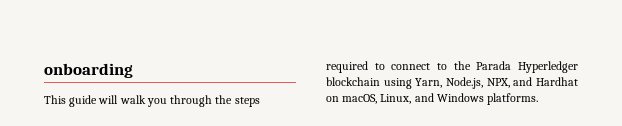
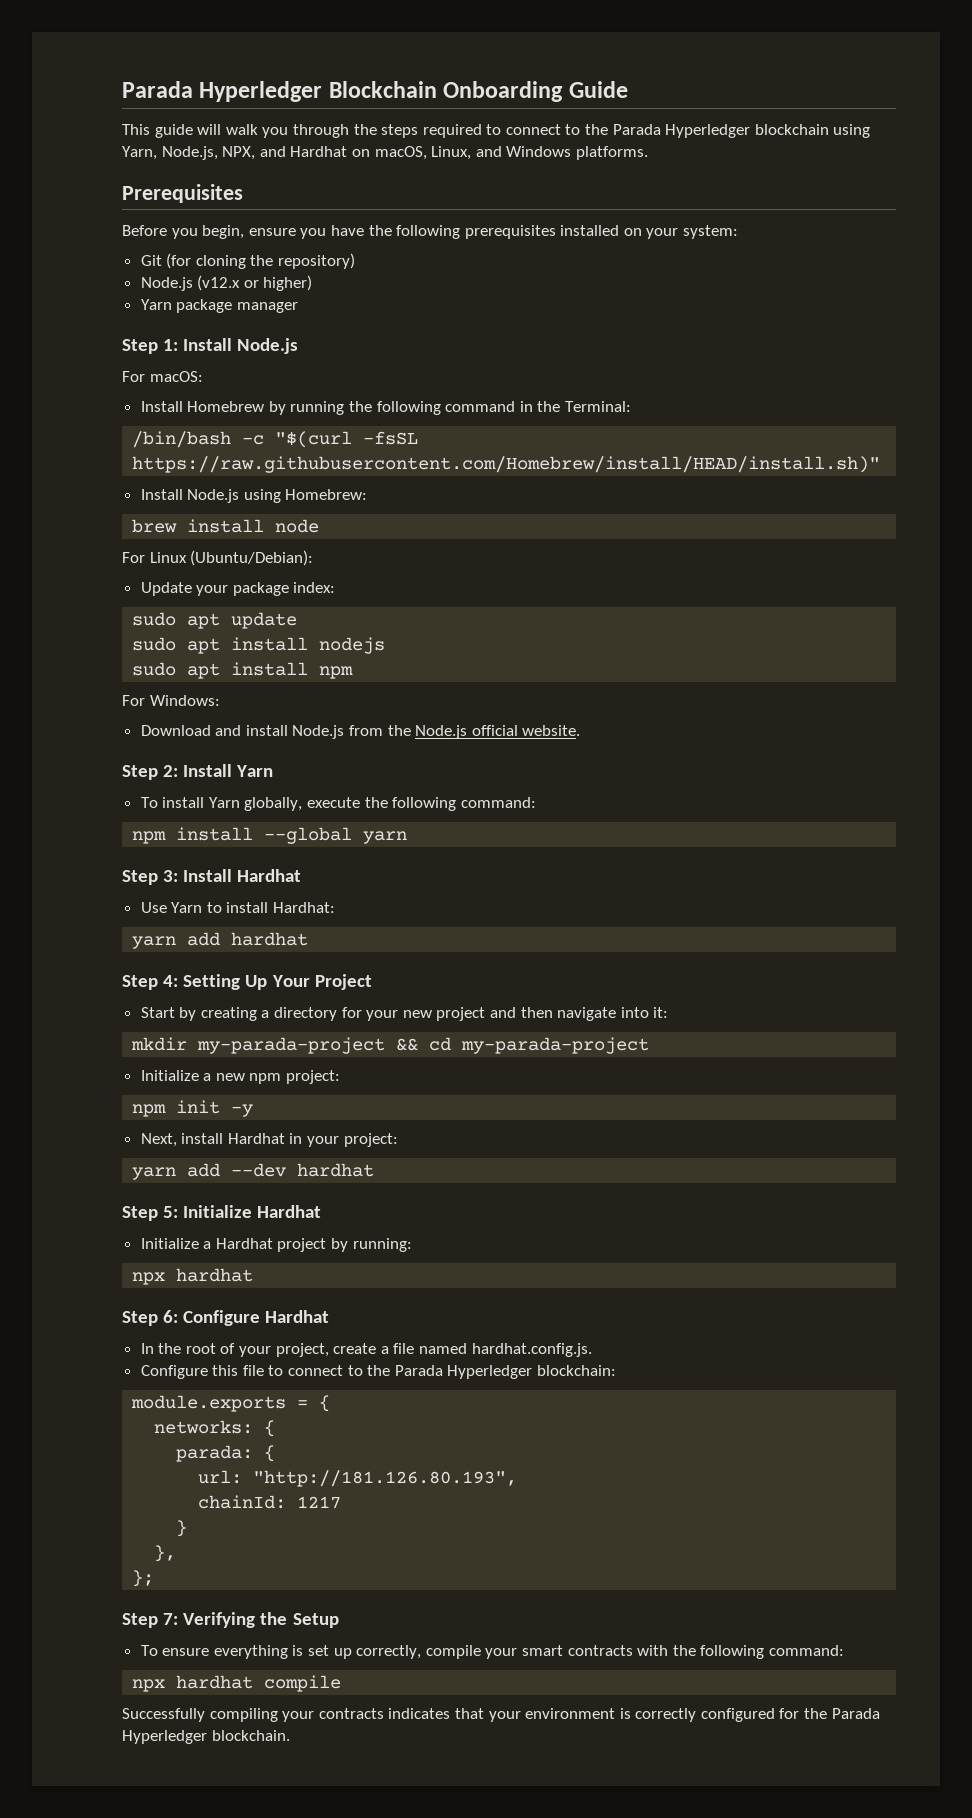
[44,63,133,78] onboarding -> [122,81,628,102] Parada Hyperledger Blockchain Onboarding Guide
(539, 99) none -> [122,184,243,203] [122,225,739,239] [140,253,356,269] [140,275,313,291] [140,299,298,313] [122,338,299,354] [122,371,203,382] [140,401,632,415] [132,431,419,448] [132,456,881,473] [140,489,368,503] [132,519,320,533] [122,550,314,566] [140,582,336,596] [132,612,298,629] [132,637,386,654] [132,662,354,679] [122,695,220,706] [140,725,581,739] [122,764,274,780] [140,797,536,811] [132,827,408,844] [122,869,302,885] [140,902,336,913] [132,932,309,949] [122,974,372,990] [140,1007,669,1021] [131,1037,650,1054] [140,1070,341,1084] [132,1100,254,1117] [140,1133,398,1147] [132,1163,375,1180] [122,1205,322,1221] [140,1238,412,1252] [132,1268,254,1285] [122,1310,330,1326] [140,1343,592,1357] [140,1365,617,1379] [131,1395,331,1412] [154,1420,276,1437] [176,1445,276,1462] [198,1470,518,1487] [198,1495,342,1509] [176,1520,188,1537] [154,1545,177,1562] [132,1570,155,1587] [122,1612,339,1628] [140,1645,844,1659] [132,1675,342,1692] [122,1708,880,1722] [122,1730,290,1744] // Prerequisites // Before you begin, ensure you have the following prerequisites installed on your system: // Git (for cloning the repository) // Node.js (v12.x or higher) // Yarn package manager // Step 1: Install Node.js // For macOS: // Install Homebrew by running the following command in the Terminal: // /bin/bash -c "$(curl -fsSL https://raw.githubusercontent.com/Homebrew/install/HEAD/install.sh)" // Install Node.js using Homebrew: // brew install node // For Linux (Ubuntu/Debian): // Update your package index: // sudo apt update // sudo apt install nodejs // sudo apt install npm // For Windows: // Download and install Node.js from the Node.js official website. // Step 2: Install Yarn // To install Yarn globally, execute the following command: // npm install --global yarn // Step 3: Install Hardhat // Use Yarn to install Hardhat: // yarn add hardhat // Step 4: Setting Up Your Project // Start by creating a directory for your new project and then navigate into it: // mkdir my-parada-project && cd my-parada-project // Initialize a new npm project: // npm init -y // Next, install Hardhat in your project: // yarn add --dev hardhat // Step 5: Initialize Hardhat // Initialize a Hardhat project by running: // npx hardhat // Step 6: Configure Hardhat // In the root of your project, create a file named hardhat.config.js. // Configure this file to connect to the Parada Hyperledger blockchain: // module.exports = { // networks: { // parada: { // url: "http://181.126.80.193", // chainId: 1217 // } // }, // }; // Step 7: Verifying the Setup // To ensure everything is set up correctly, compile your smart contracts with the following command: // npx hardhat compile // Successfully compiling your contracts indicates that your environment is correctly configured for the Parada Hyperledger blockchain.

